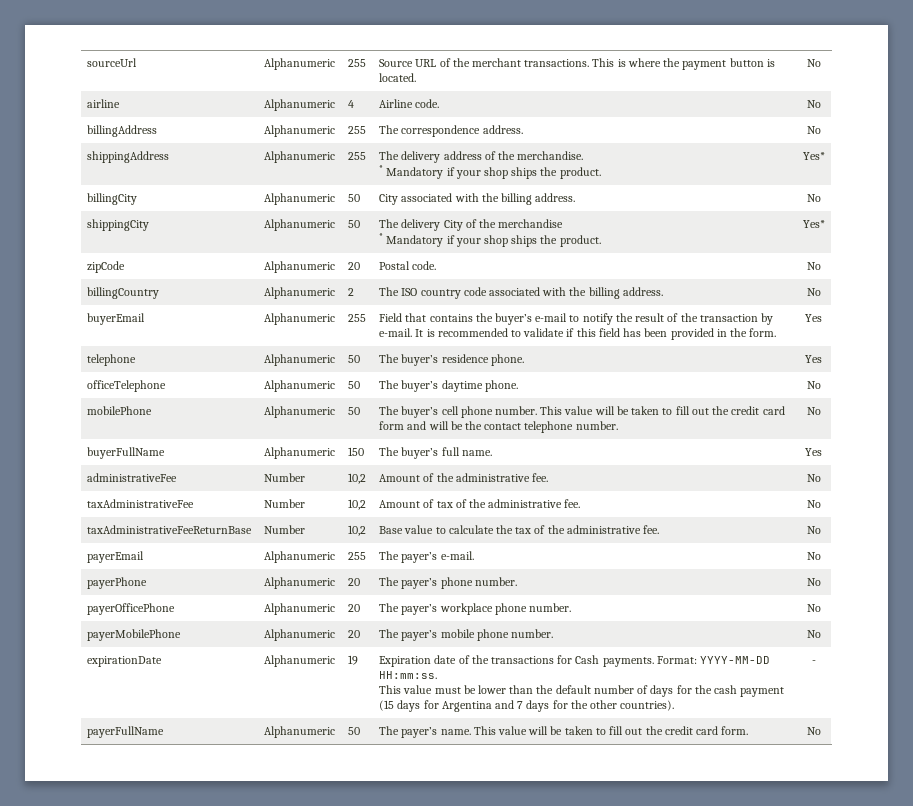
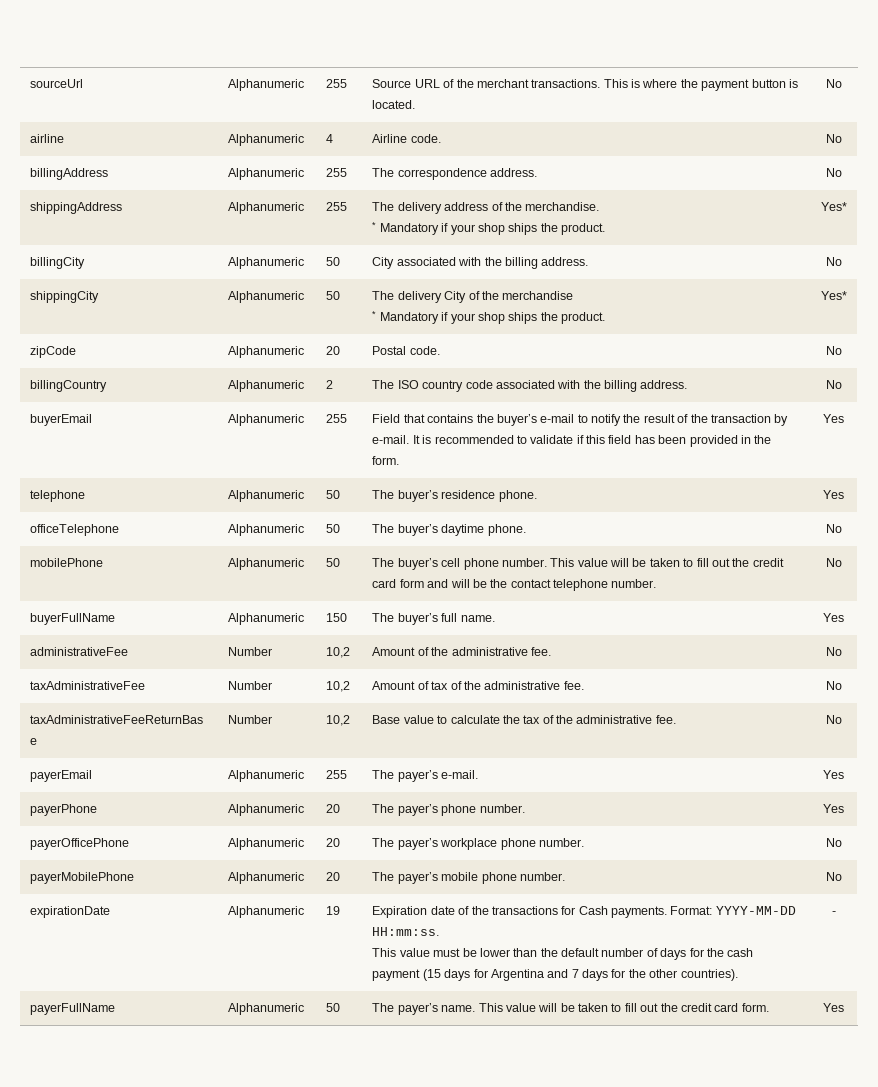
[806,552,821,560] No -> [823,770,844,779] Yes
[806,578,821,586] No -> [823,804,844,813] Yes
[806,727,821,735] No -> [823,1003,844,1012] Yes

